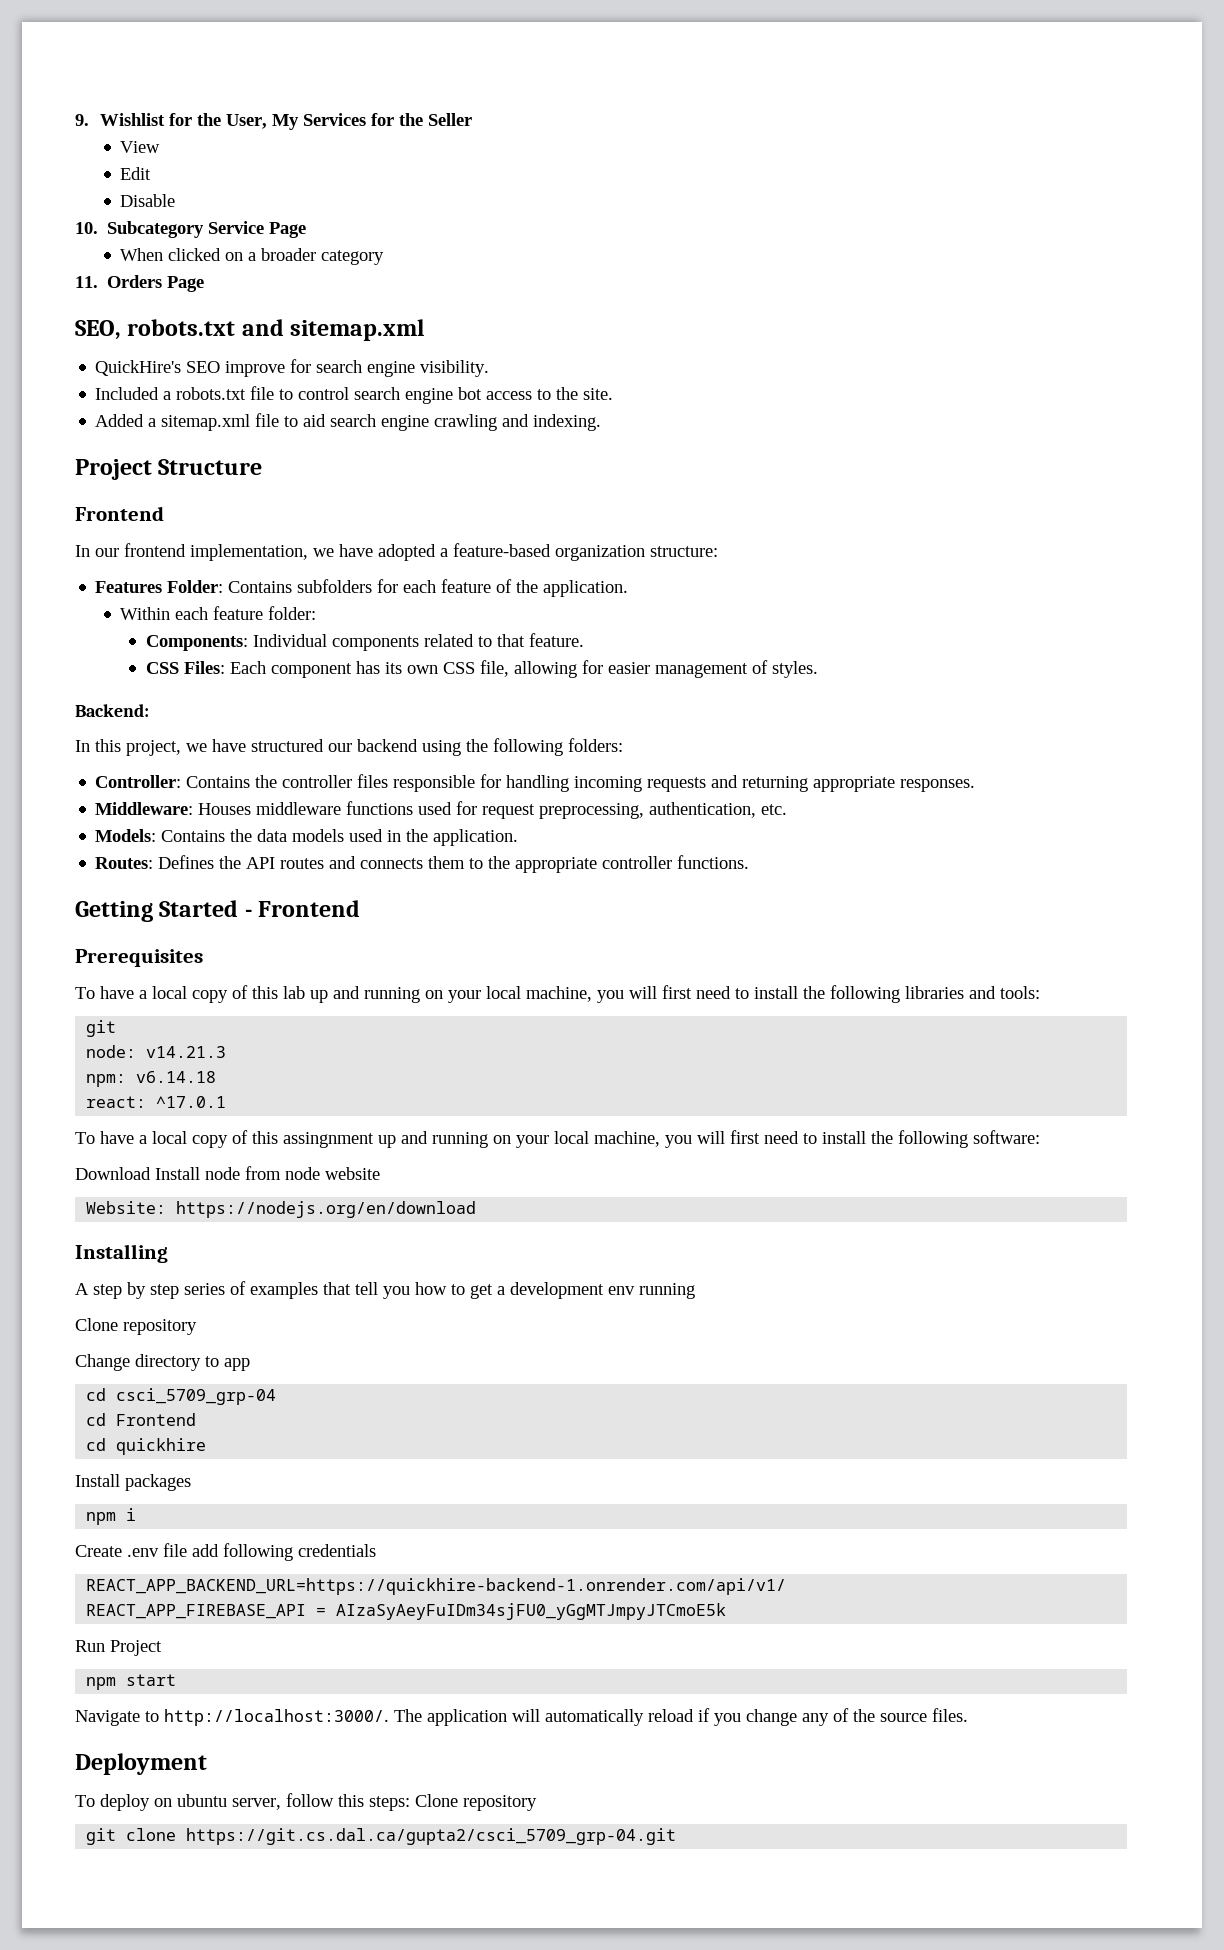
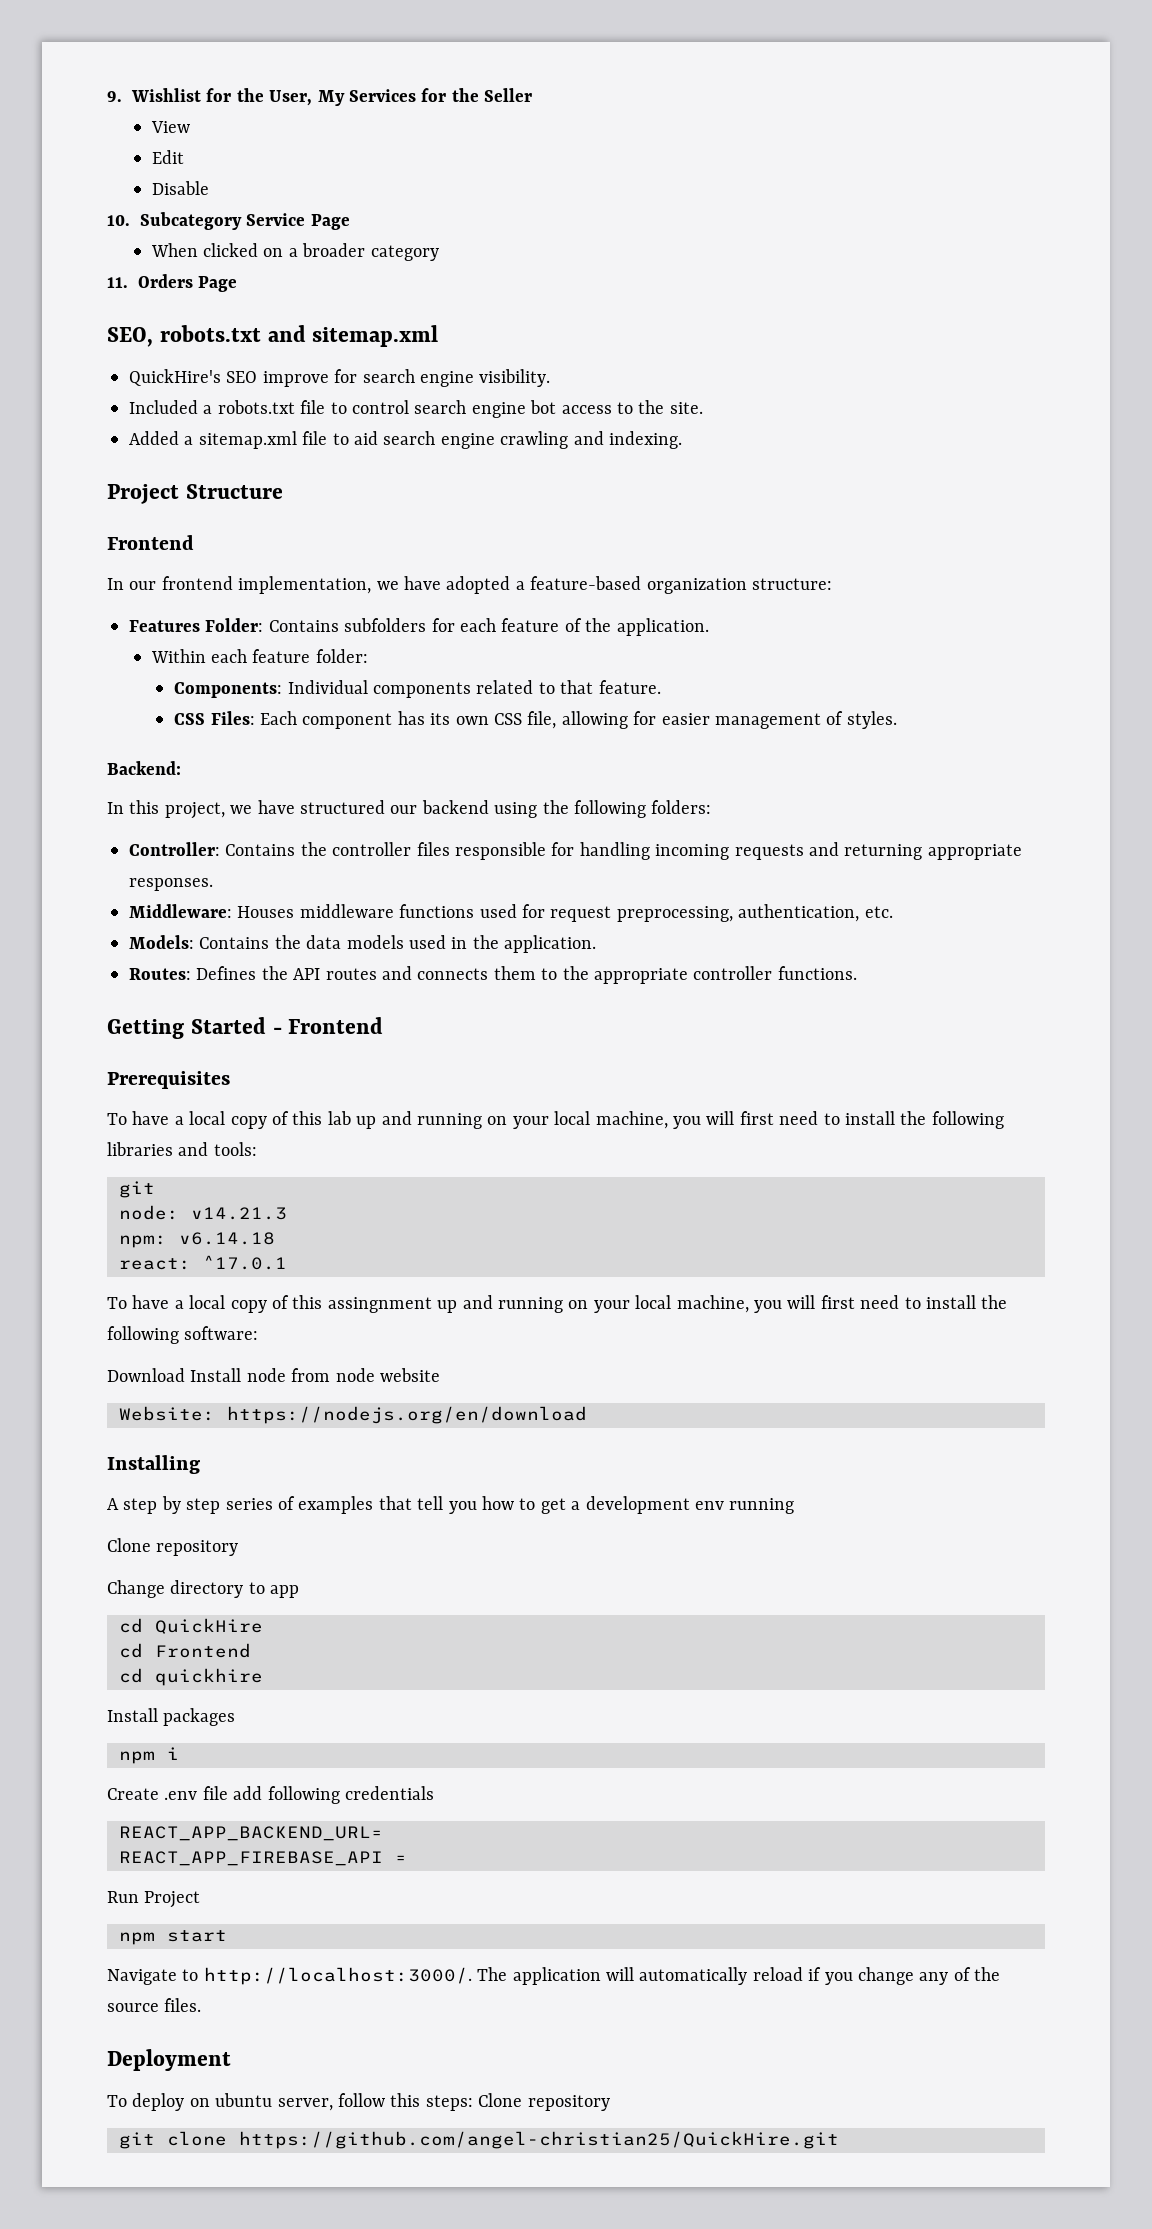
[116,1388,277,1405] csci_5709_grp-04 -> [155,1618,263,1634] QuickHire
[86,1578,787,1595] REACT_APP_BACKEND_URL=https://quickhire-backend-1.onrender.com/api/v1/ -> [119,1826,383,1841] REACT_APP_BACKEND_URL=
[336,1603,727,1620] AIzaSyAeyFuIDm34sjFU0_yGgMTJmpyJTCmoE5k -> (407, 1859) none
[186,1828,677,1845] https://git.cs.dal.ca/gupta2/csci_5709_grp-04.git -> [239,2131,839,2149] https://github.com/angel-christian25/QuickHire.git

